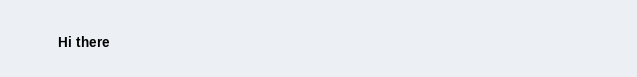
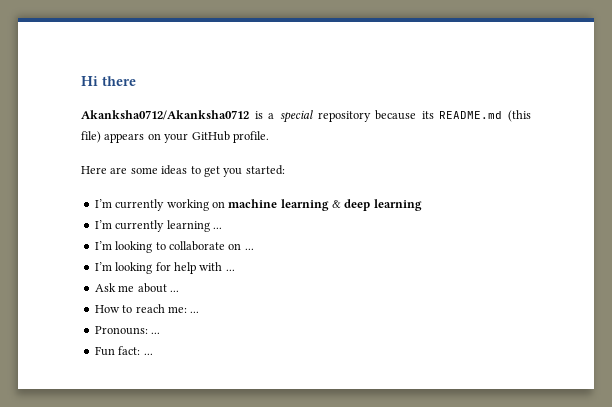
(110, 41) none -> [81,110,531,123] [81,131,269,143] [81,165,285,177] [94,199,422,211] [94,220,222,232] [94,241,254,253] [94,262,235,274] [94,283,179,293] [94,304,200,313] [94,326,161,335] [94,346,153,356] // Akanksha0712/Akanksha0712 is a special repository because its README.md (this file) appears on your GitHub profile. // Here are some ideas to get you started: // I’m currently working on machine learning & deep learning // I’m currently learning ... // I’m looking to collaborate on ... // I’m looking for help with ... // Ask me about ... // How to reach me: ... // Pronouns: ... // Fun fact: ...

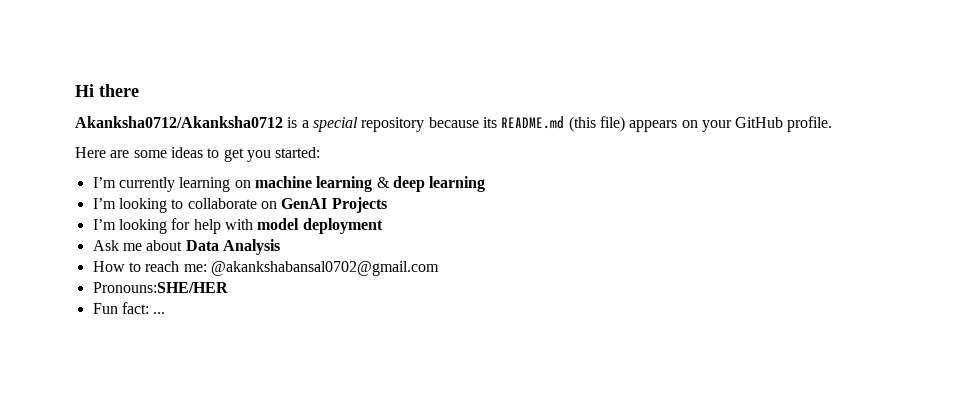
[166,199,209,211] working -> [179,177,231,192] learning
[94,220,222,232] // I’m currently learning ... -> (486, 184) none
[244,248,254,250] ... -> [281,197,387,213] GenAI Projects
[225,269,235,271] ... -> [257,218,383,234] model deployment
[169,290,179,292] ... -> [185,239,280,255] Data Analysis
[190,311,200,313] [94,326,161,335] ... // Pronouns: ... -> [210,261,439,276] [92,282,228,293] @akankshabansal0702@gmail.com // Pronouns:SHE/HER

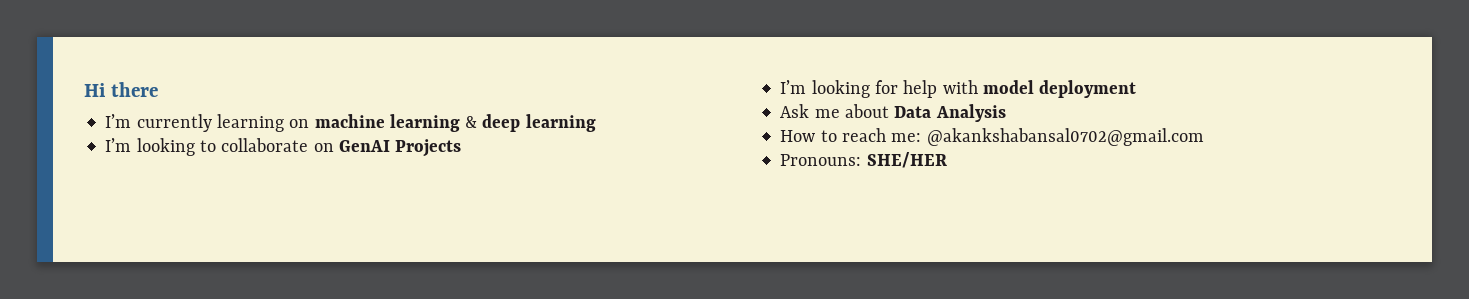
[75,116,833,132] [75,147,321,162] // Akanksha0712/Akanksha0712 is a special repository because its README.md (this file) appears on your GitHub profile. // Here are some ideas to get you started: -> (158, 89) none
[92,282,228,293] [92,302,166,314] Pronouns:SHE/HER // Fun fact: ... -> [780,152,947,168] Pronouns: SHE/HER

